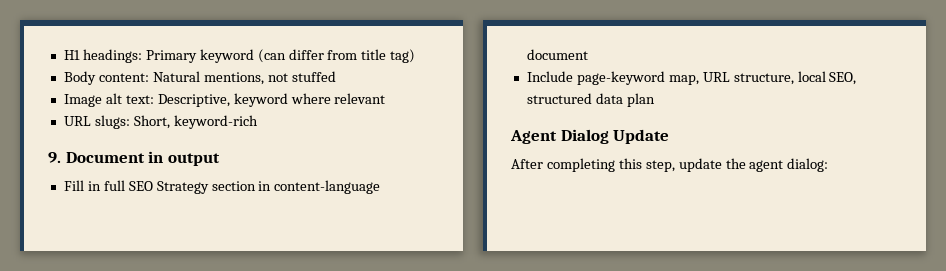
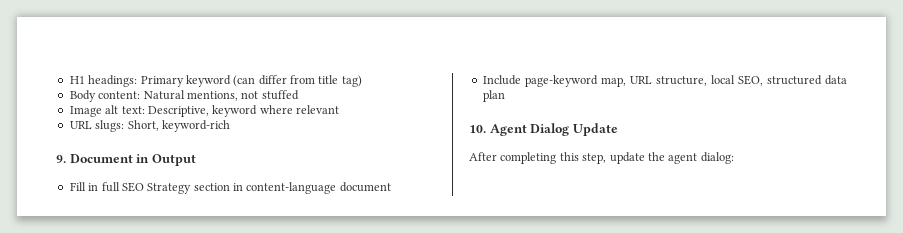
[167,153,220,166] output -> [151,154,196,166] Output
(655, 100) none -> [469,125,486,133] 10.

